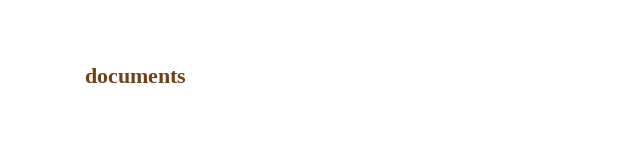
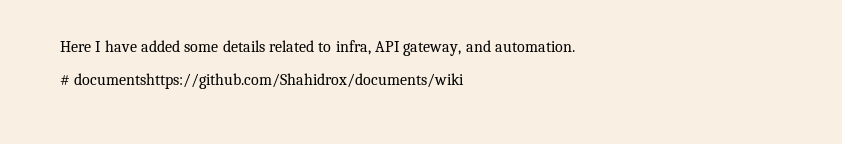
[85,68,186,83] documents -> [60,40,575,56] [60,73,465,89] Here I have added some details related to infra, API gateway, and automation. // # documentshttps://github.com/Shahidrox/documents/wiki

